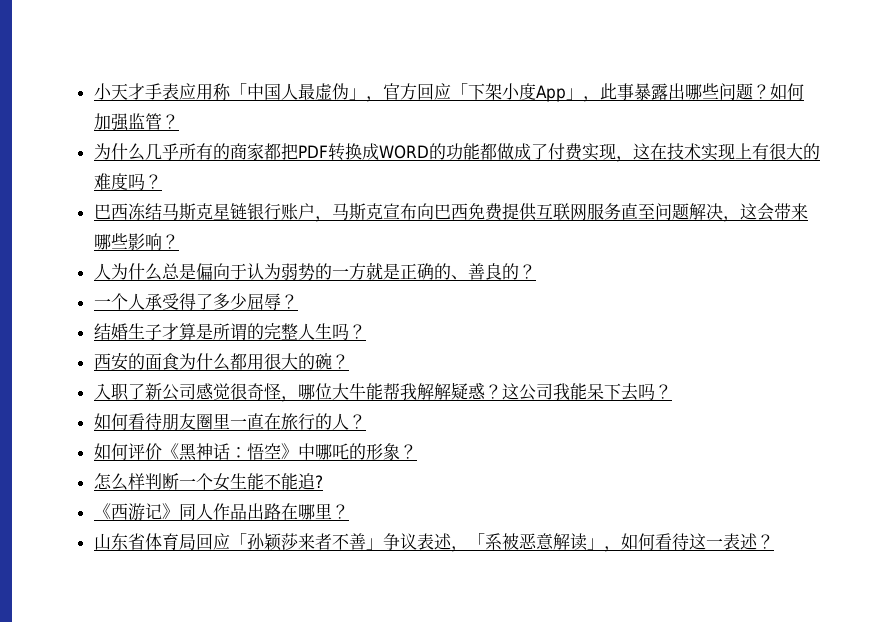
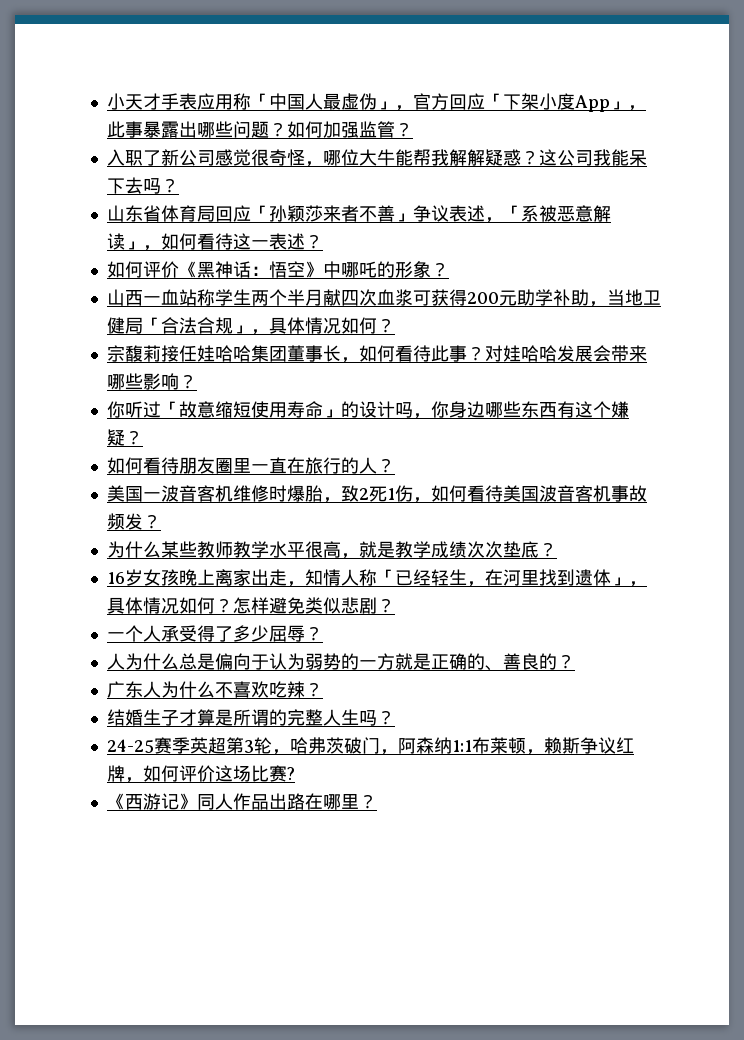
[93,143,820,162] [93,173,162,190] [93,203,808,222] [93,233,179,250] [93,262,536,281] [93,293,298,310] [93,323,366,340] [93,353,349,371] // 为什么几乎所有的商家都把PDF转换成WORD的功能都做成了付费实现，这在技术实现上有很大的难度吗？ // 巴西冻结马斯克星链银行账户，马斯克宣布向巴西免费提供互联网服务直至问题解决，这会带来哪些影响？ // 人为什么总是偏向于认为弱势的一方就是正确的、善良的？ // 一个人承受得了多少屈辱？ // 结婚生子才算是所谓的完整人生吗？ // 西安的面食为什么都用很大的碗？ -> (413, 129) none
[93,413,366,430] [93,443,417,461] [93,473,323,491] [93,503,349,521] // 如何看待朋友圈里一直在旅行的人？ // 如何评价《黑神话：悟空》中哪吒的形象？ // 怎么样判断一个女生能不能追? // 《西游记》同人作品出路在哪里？ -> (179, 185) none
(774, 541) none -> [106,261,449,278] [106,289,661,307] [106,317,395,335] [106,345,647,363] [106,373,197,390] [106,401,629,419] [106,429,143,446] [106,457,395,474] [106,485,647,503] [106,513,161,530] [106,541,557,559] [106,569,647,587] [106,597,395,614] [106,625,323,642] [106,653,575,671] [106,681,323,698] [106,709,395,726] [106,737,634,755] [106,765,295,783] [106,793,377,810] // 如何评价《黑神话：悟空》中哪吒的形象？ // 山西一血站称学生两个半月献四次血浆可获得200元助学补助，当地卫健局「合法合规」，具体情况如何？ // 宗馥莉接任娃哈哈集团董事长，如何看待此事？对娃哈哈发展会带来哪些影响？ // 你听过「故意缩短使用寿命」的设计吗，你身边哪些东西有这个嫌疑？ // 如何看待朋友圈里一直在旅行的人？ // 美国一波音客机维修时爆胎，致2死1伤，如何看待美国波音客机事故频发？ // 为什么某些教师教学水平很高，就是教学成绩次次垫底？ // 16岁女孩晚上离家出走，知情人称「已经轻生，在河里找到遗体」，具体情况如何？怎样避免类似悲剧？ // 一个人承受得了多少屈辱？ // 人为什么总是偏向于认为弱势的一方就是正确的、善良的？ // 广东人为什么不喜欢吃辣？ // 结婚生子才算是所谓的完整人生吗？ // 24-25赛季英超第3轮，哈弗茨破门，阿森纳1:1布莱顿，赖斯争议红牌，如何评价这场比赛? // 《西游记》同人作品出路在哪里？

